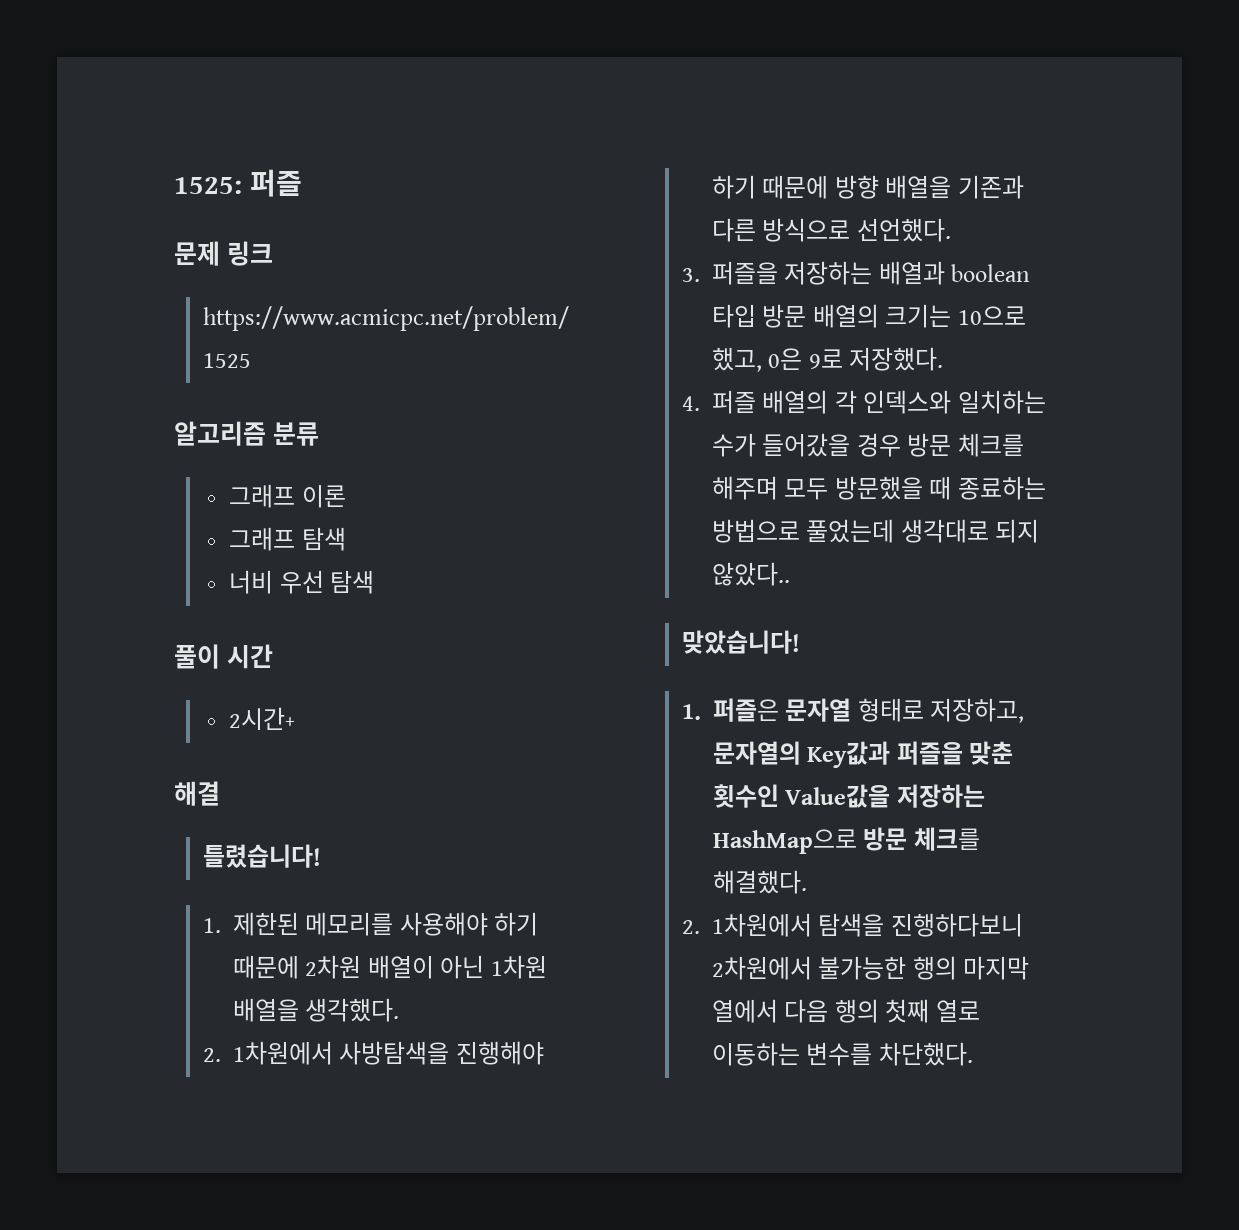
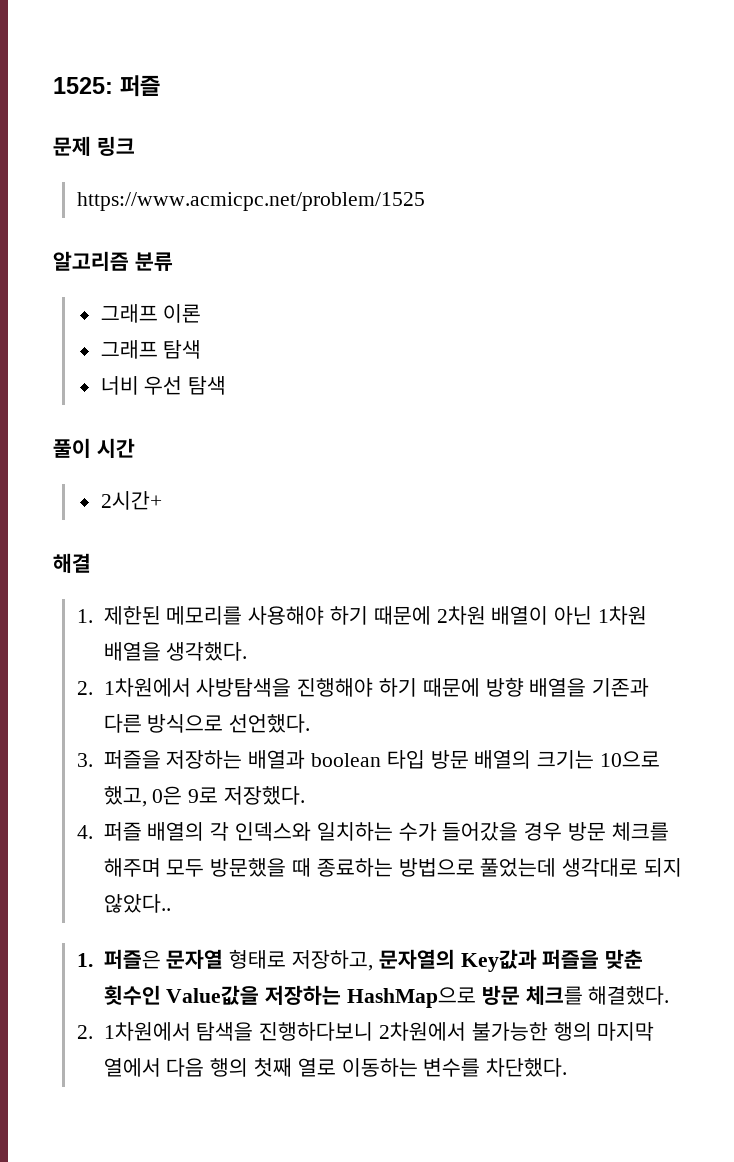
[202,844,321,868] // 틀렸습니다! -> (91, 563) none
[681,630,800,654] // 맞았습니다! -> (171, 903) none

